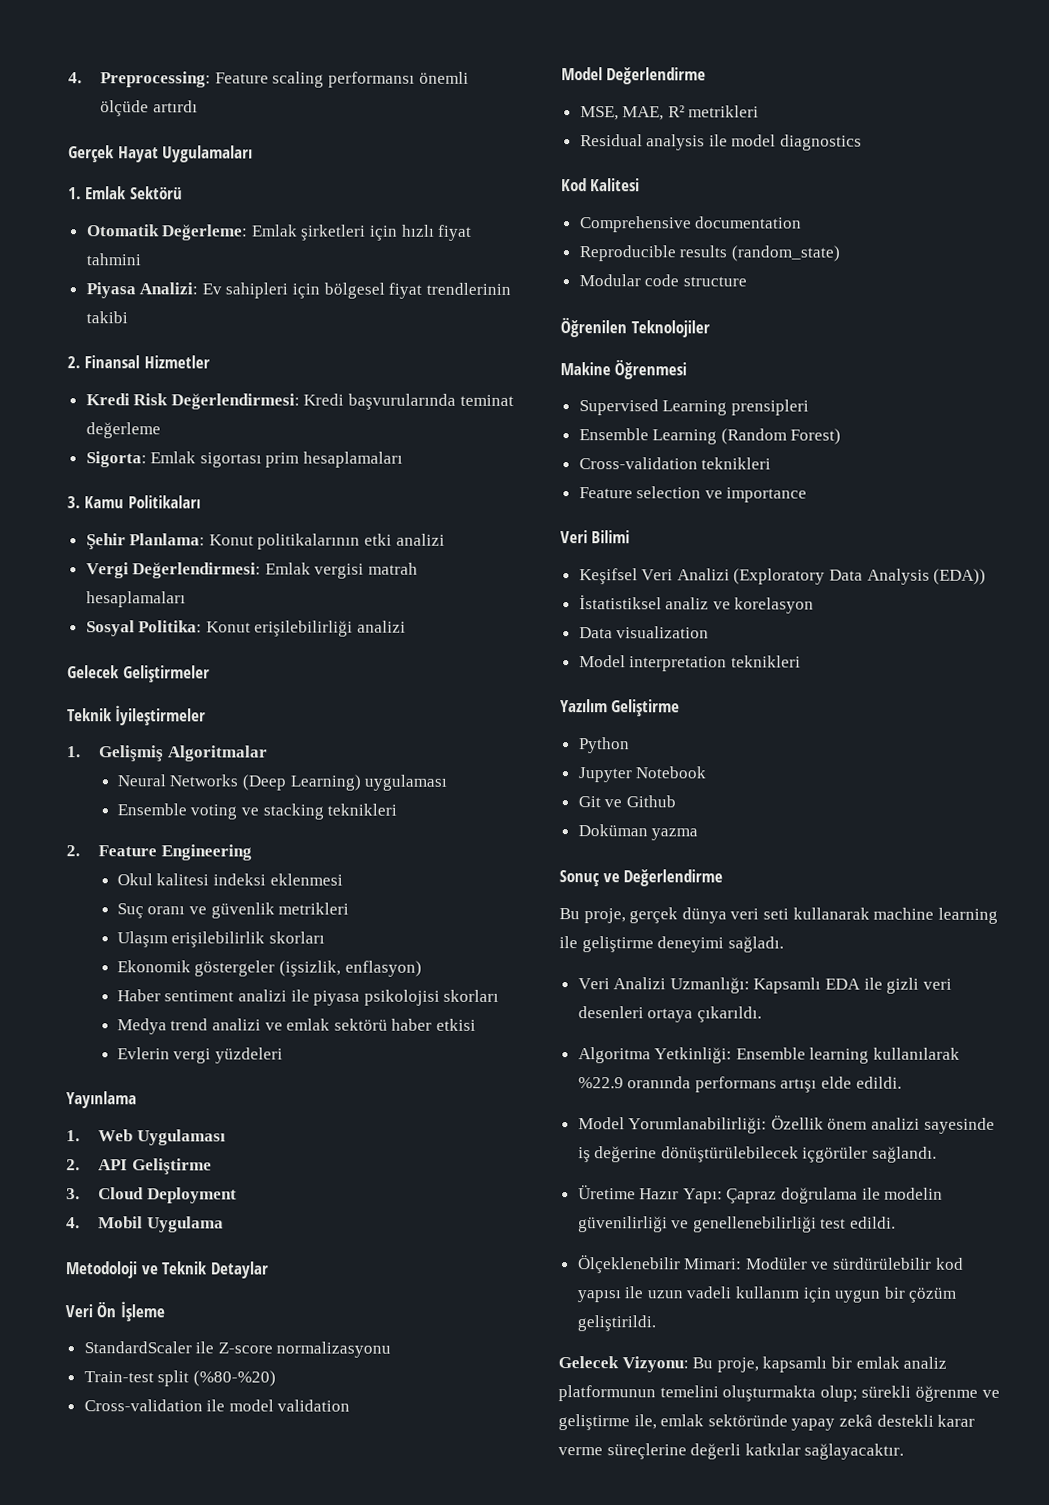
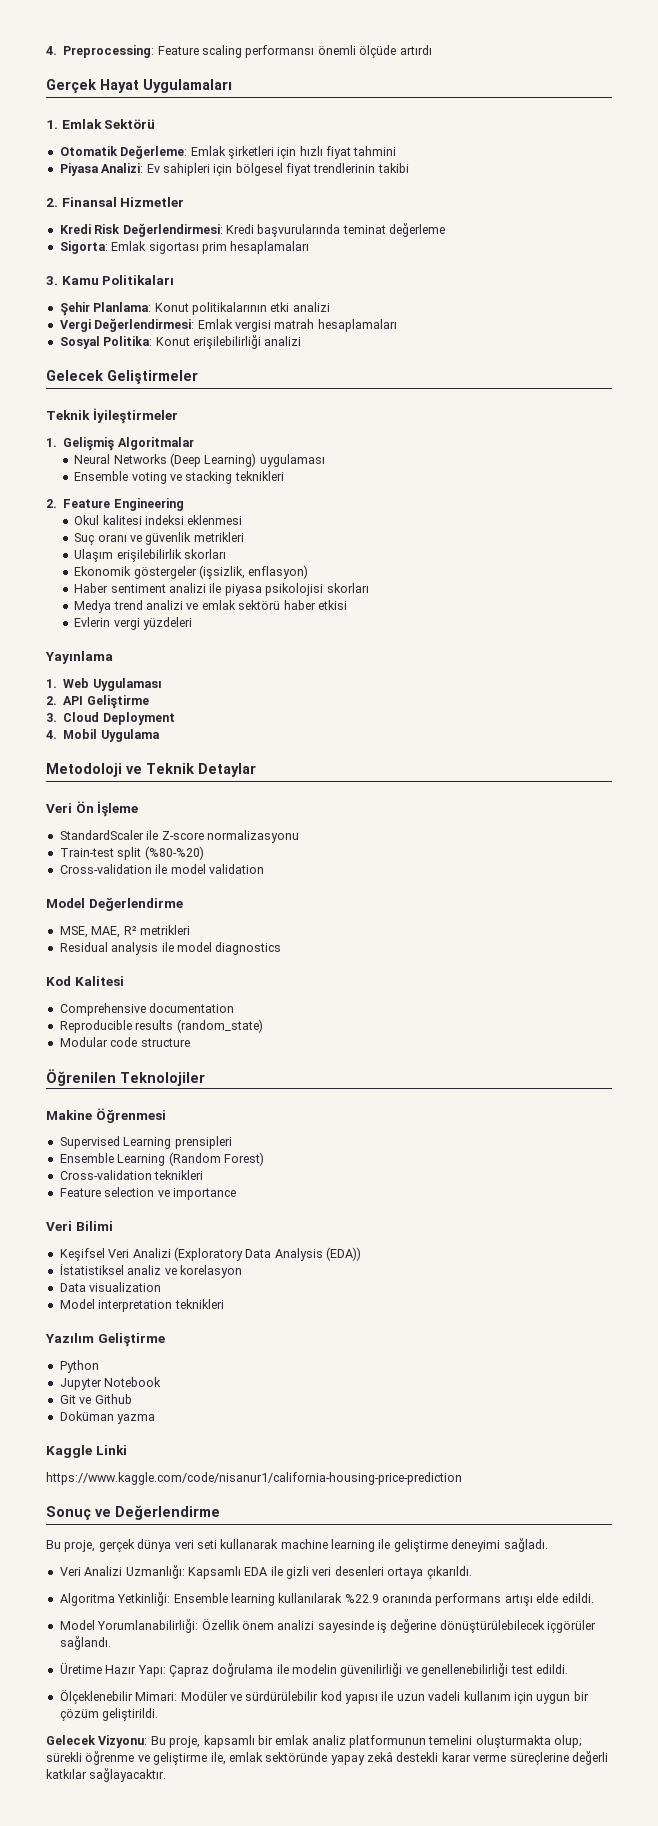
(699, 834) none -> [46,1445,127,1458] [46,1472,462,1485] // Kaggle Linki // https://www.kaggle.com/code/nisanur1/california-housing-price-prediction

